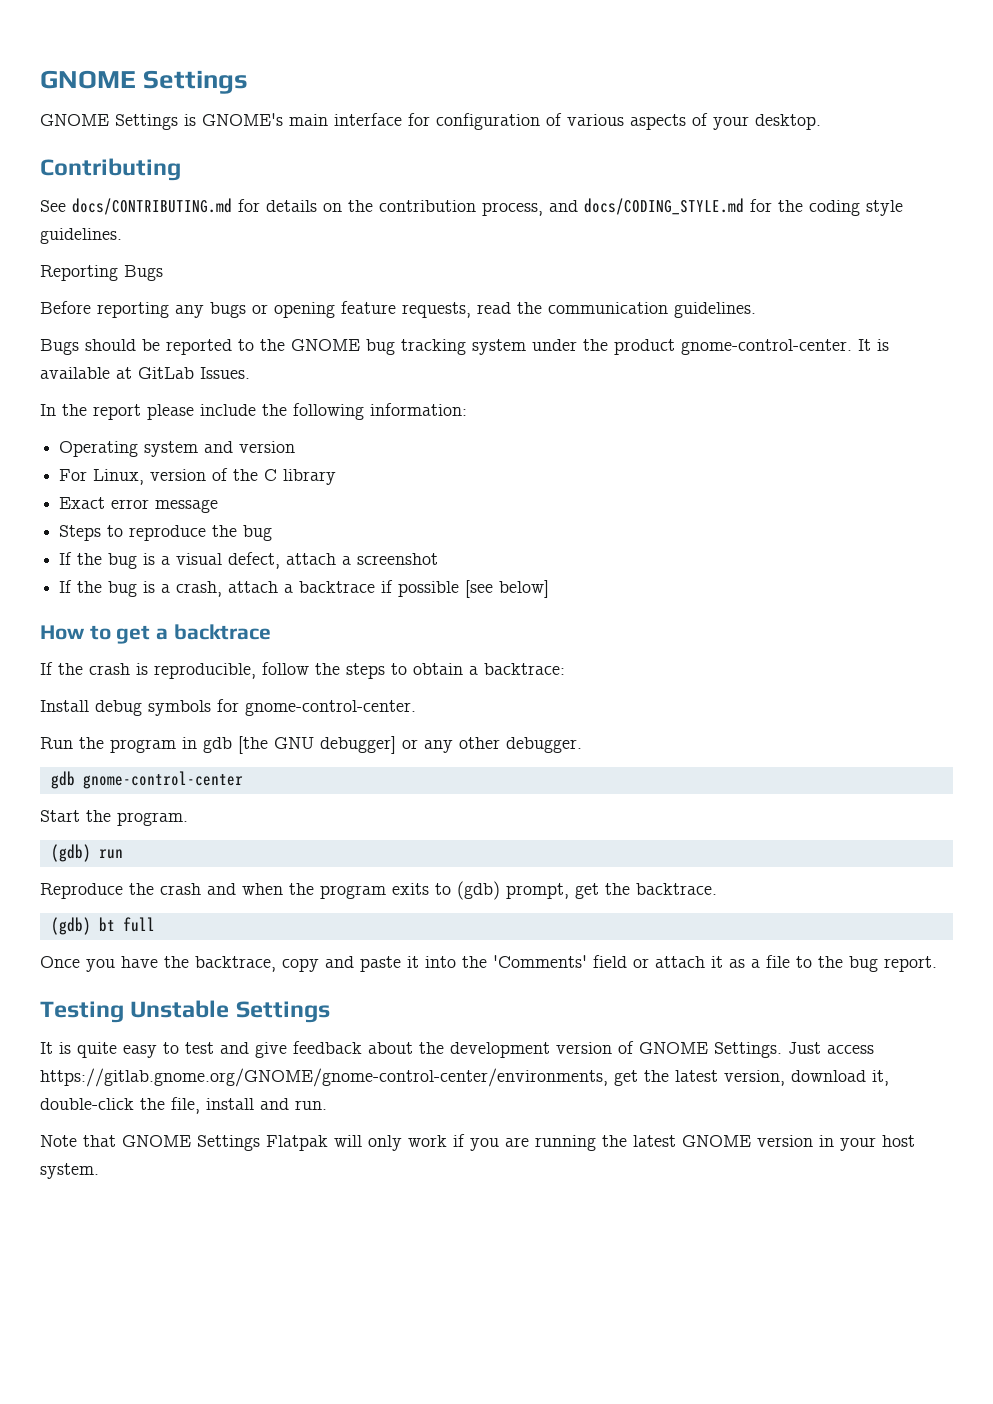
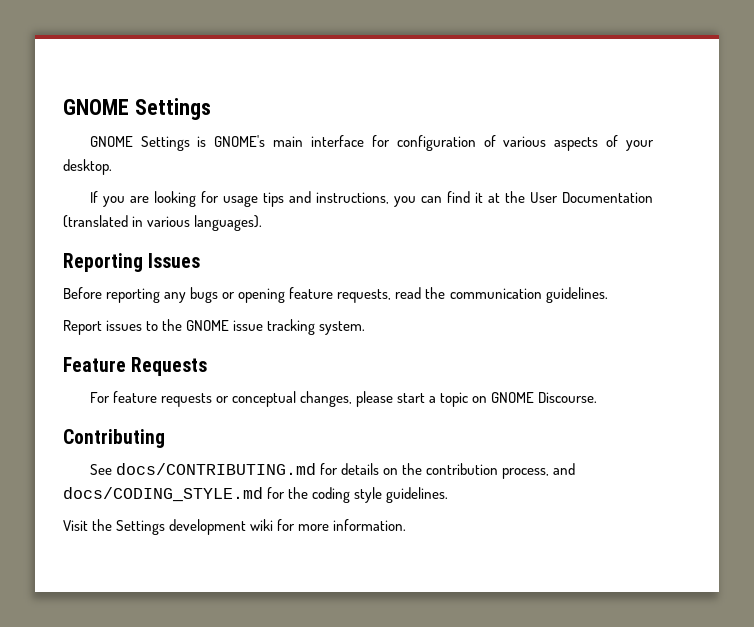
(821, 122) none -> [89,191,654,207] [63,215,263,231] [63,253,201,272] [63,287,608,303] [63,319,366,335] [63,357,208,376] [89,391,598,407] // If you are looking for usage tips and instructions, you can find it at the User Documentation (translated in various languages). // Reporting Issues // Before reporting any bugs or opening feature requests, read the communication guidelines. // Report issues to the GNOME issue tracking system. // Feature Requests // For feature requests or conceptual changes, please start a topic on GNOME Discourse.
[40,265,163,281] [40,301,756,318] [40,339,889,355] [40,367,250,379] [40,403,467,420] [59,441,296,457] [59,468,337,485] [59,497,219,513] [59,525,273,541] [59,552,439,569] [59,580,550,598] [40,624,271,644] [40,662,565,679] [40,699,416,716] [40,736,582,754] [50,771,243,789] [40,810,188,826] [50,844,123,862] [40,881,717,900] [50,917,155,935] [40,955,937,972] [40,1000,330,1023] [40,1041,874,1058] [40,1068,889,1087] [40,1097,327,1114] [40,1134,915,1151] [40,1163,99,1179] Reporting Bugs // Before reporting any bugs or opening feature requests, read the communication guidelines. // Bugs should be reported to the GNOME bug tracking system under the product gnome-control-center. It is available at GitLab Issues. // In the report please include the following information: // Operating system and version // For Linux, version of the C library // Exact error message // Steps to reproduce the bug // If the bug is a visual defect, attach a screenshot // If the bug is a crash, attach a backtrace if possible [see below] // How to get a backtrace // If the crash is reproducible, follow the steps to obtain a backtrace: // Install debug symbols for gnome-control-center. // Run the program in gdb [the GNU debugger] or any other debugger. // gdb gnome-control-center // Start the program. // (gdb) run // Reproduce the crash and when the program exits to (gdb) prompt, get the backtrace. // (gdb) bt full // Once you have the backtrace, copy and paste it into the 'Comments' field or attach it as a file to the bug report. // Testing Unstable Settings // It is quite easy to test and give feedback about the development version of GNOME Settings. Just access https://gitlab.gnome.org/GNOME/gnome-control-center/environments, get the latest version, download it, double-click the file, install and run. // Note that GNOME Settings Flatpak will only work if you are running the latest GNOME version in your host system. -> [63,519,407,535] Visit the Settings development wiki for more information.

